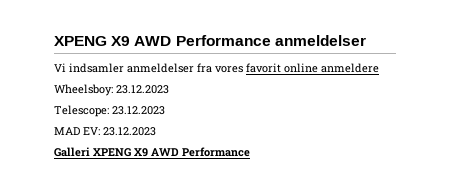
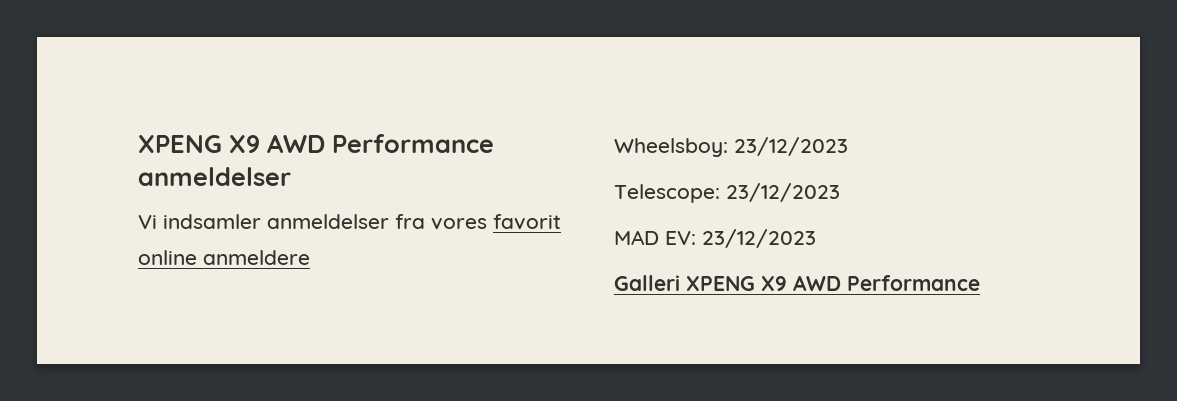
[116,85,169,94] 23.12.2023 -> [734,137,848,156] 23/12/2023
[112,106,165,115] 23.12.2023 -> [726,183,840,202] 23/12/2023
[103,127,156,136] 23.12.2023 -> [702,229,816,248] 23/12/2023

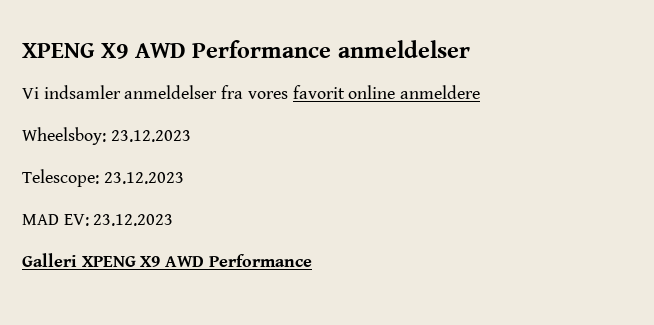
[734,137,848,156] 23/12/2023 -> [110,130,191,142] 23.12.2023
[726,183,840,202] 23/12/2023 -> [103,172,184,184] 23.12.2023
[702,229,816,248] 23/12/2023 -> [93,214,174,226] 23.12.2023

